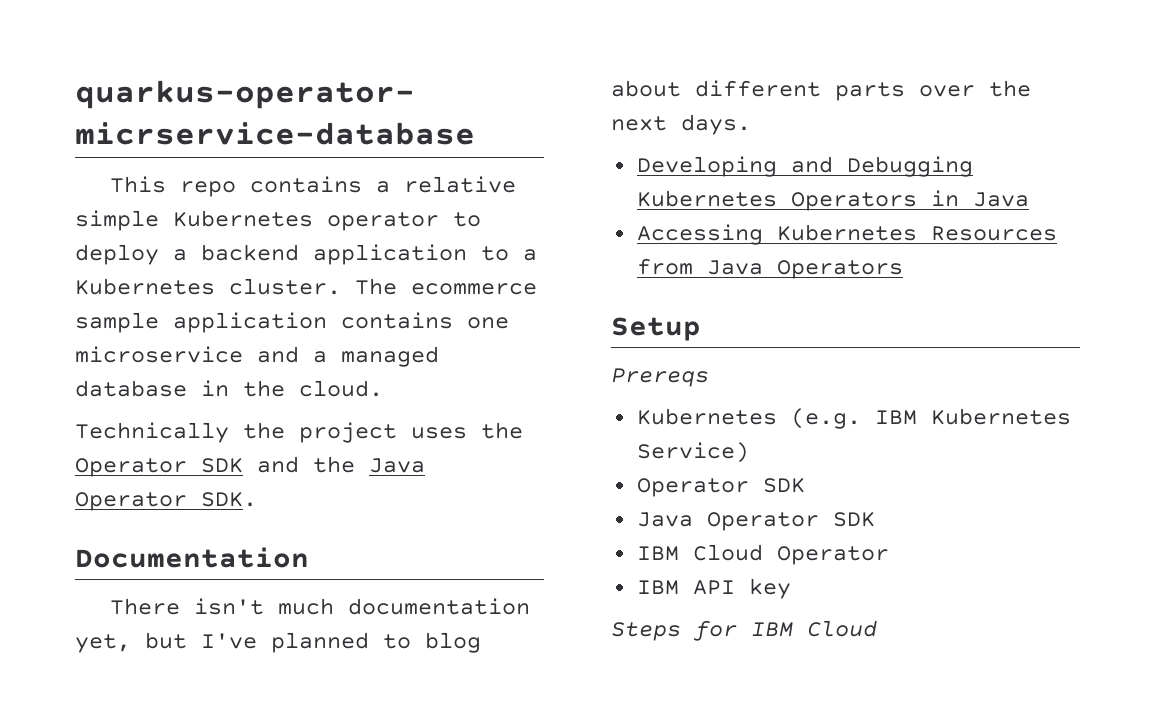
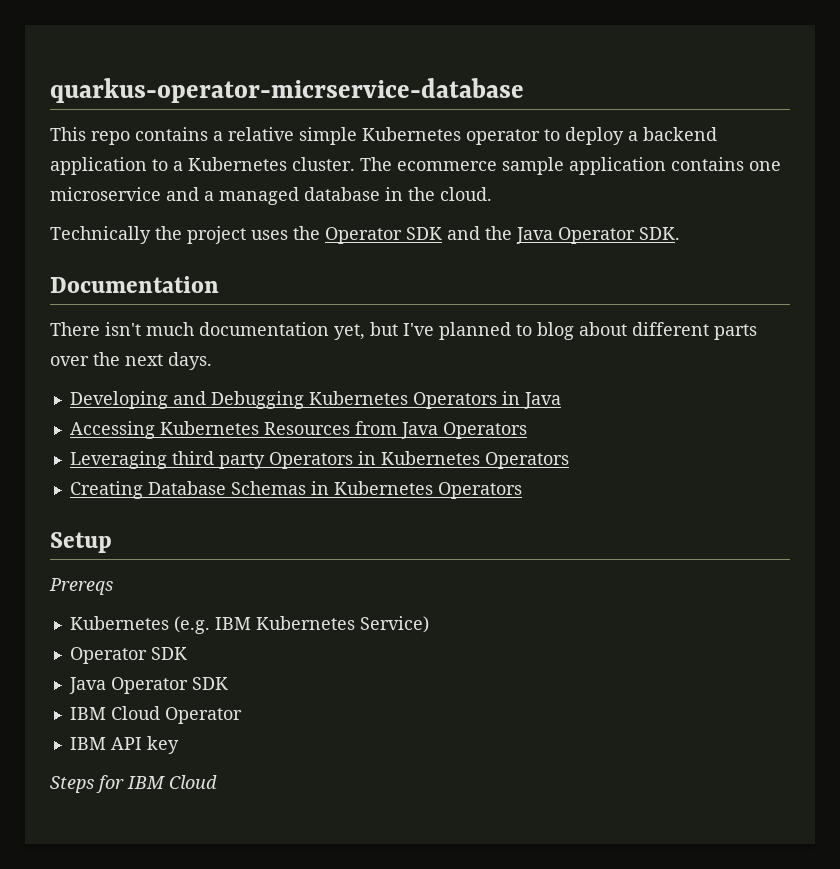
(903, 269) none -> [69,451,569,469] [69,481,522,499] // Leveraging third party Operators in Kubernetes Operators // Creating Database Schemas in Kubernetes Operators

